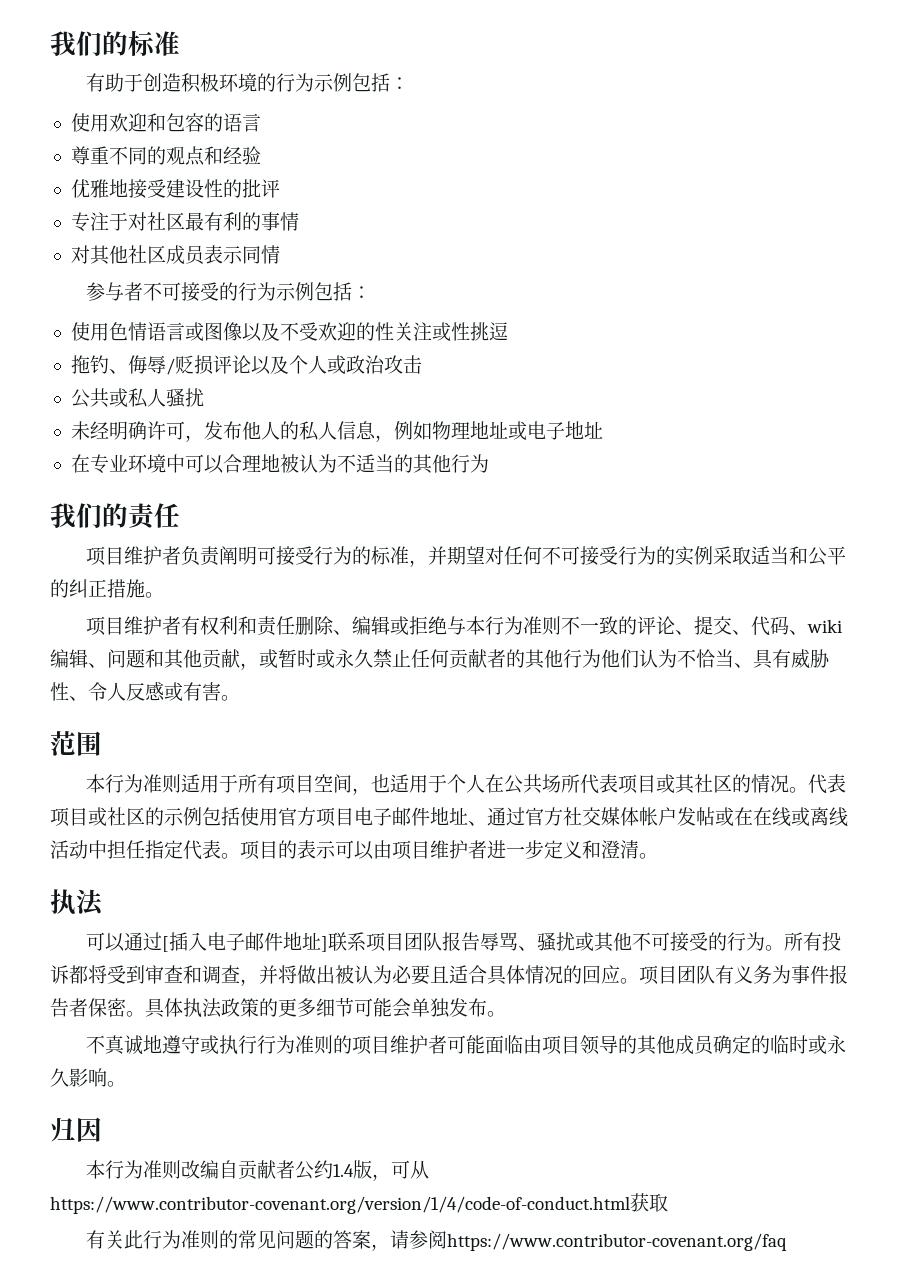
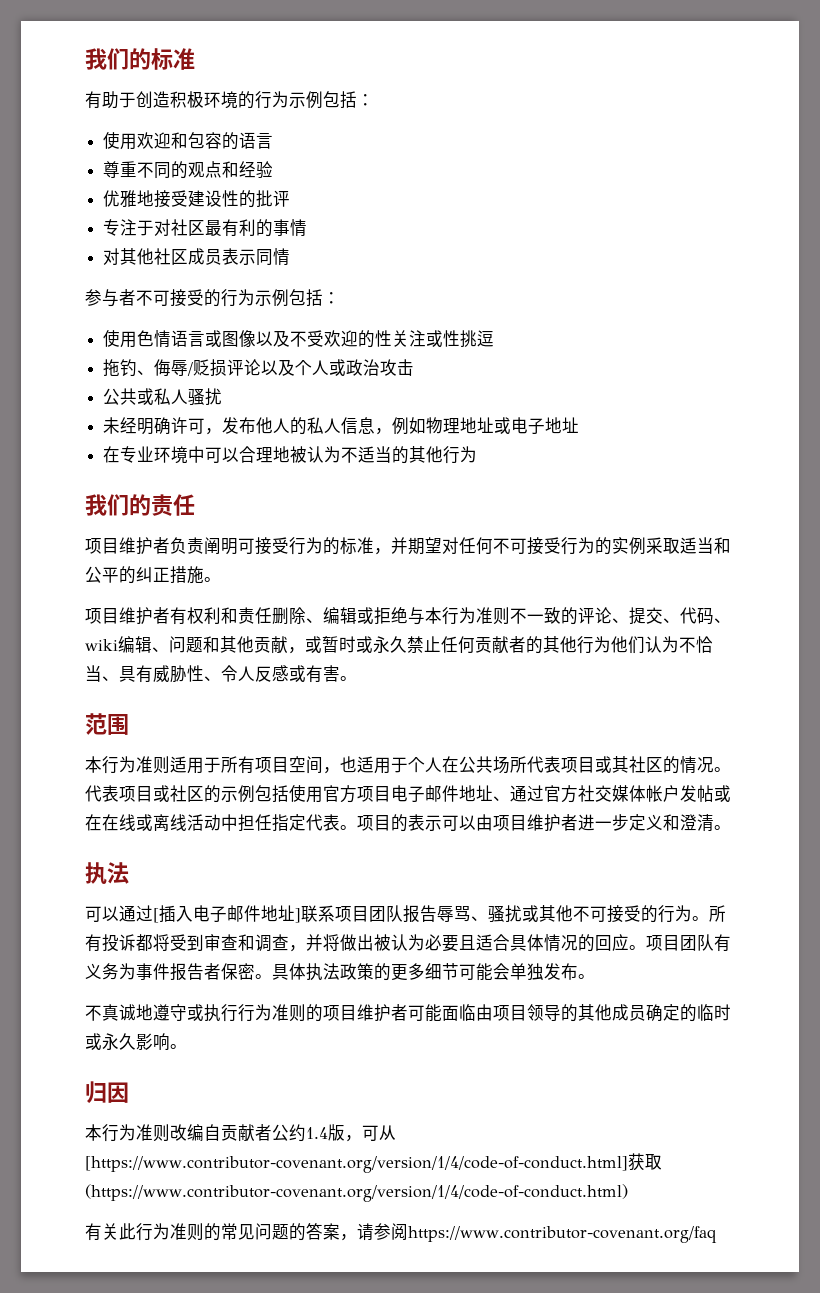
[50,1196,630,1214] https://www.contributor-covenant.org/version/1/4/code-of-conduct.html -> [85,1156,628,1173] [https://www.contributor-covenant.org/version/1/4/code-of-conduct.html]
(668, 1202) none -> [85,1184,628,1202] (https://www.contributor-covenant.org/version/1/4/code-of-conduct.html)

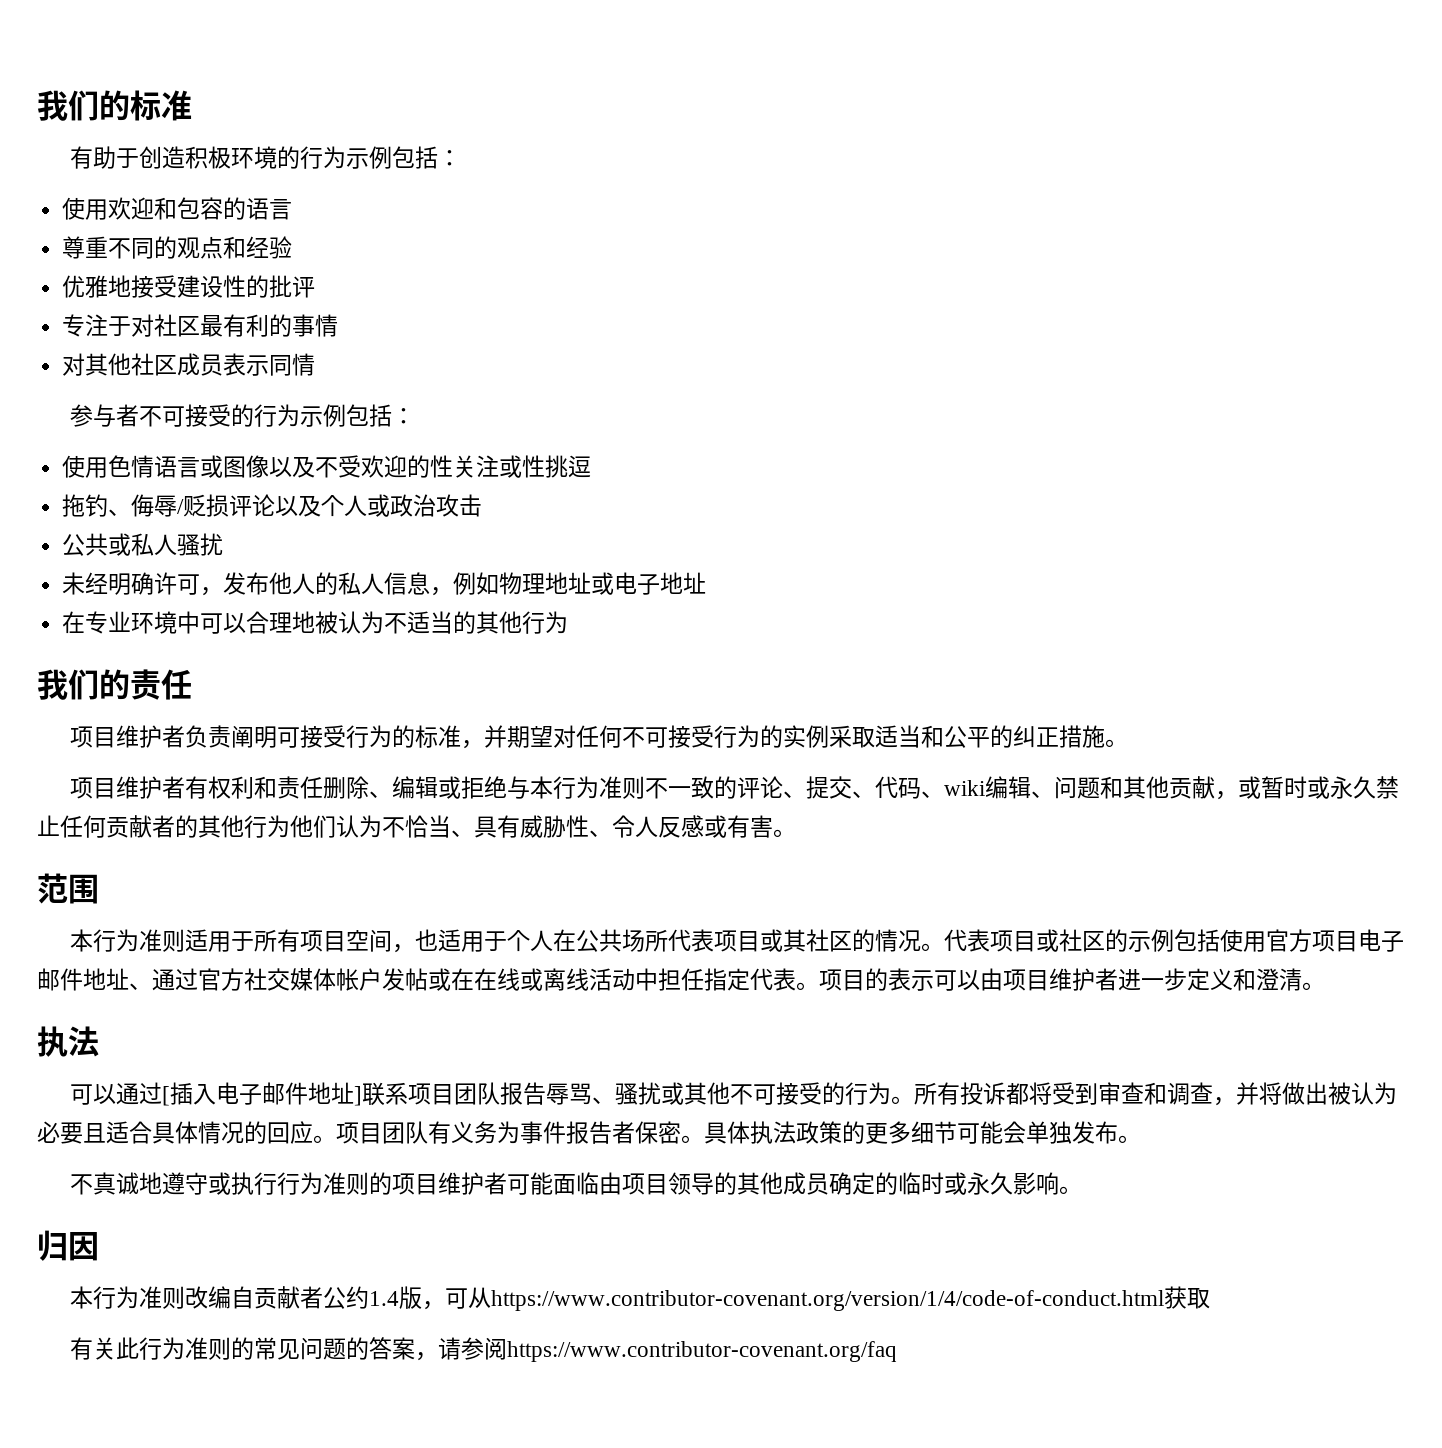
[85,1156,628,1173] [https://www.contributor-covenant.org/version/1/4/code-of-conduct.html] -> [491,1290,1165,1311] https://www.contributor-covenant.org/version/1/4/code-of-conduct.html
[85,1184,628,1202] (https://www.contributor-covenant.org/version/1/4/code-of-conduct.html) -> (1211, 1298) none

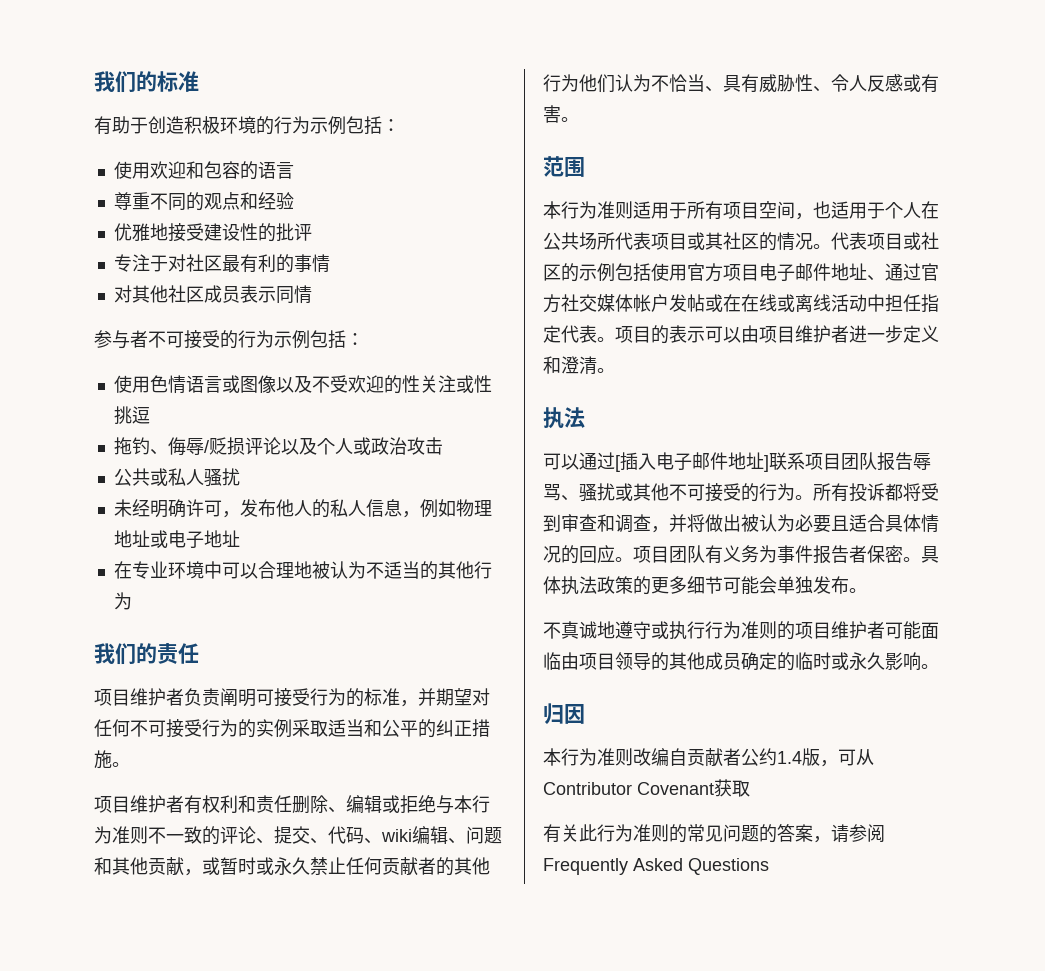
[491,1290,1165,1311] https://www.contributor-covenant.org/version/1/4/code-of-conduct.html -> [543,782,714,795] Contributor Covenant
[507,1341,898,1362] https://www.contributor-covenant.org/faq -> [543,858,769,875] Frequently Asked Questions

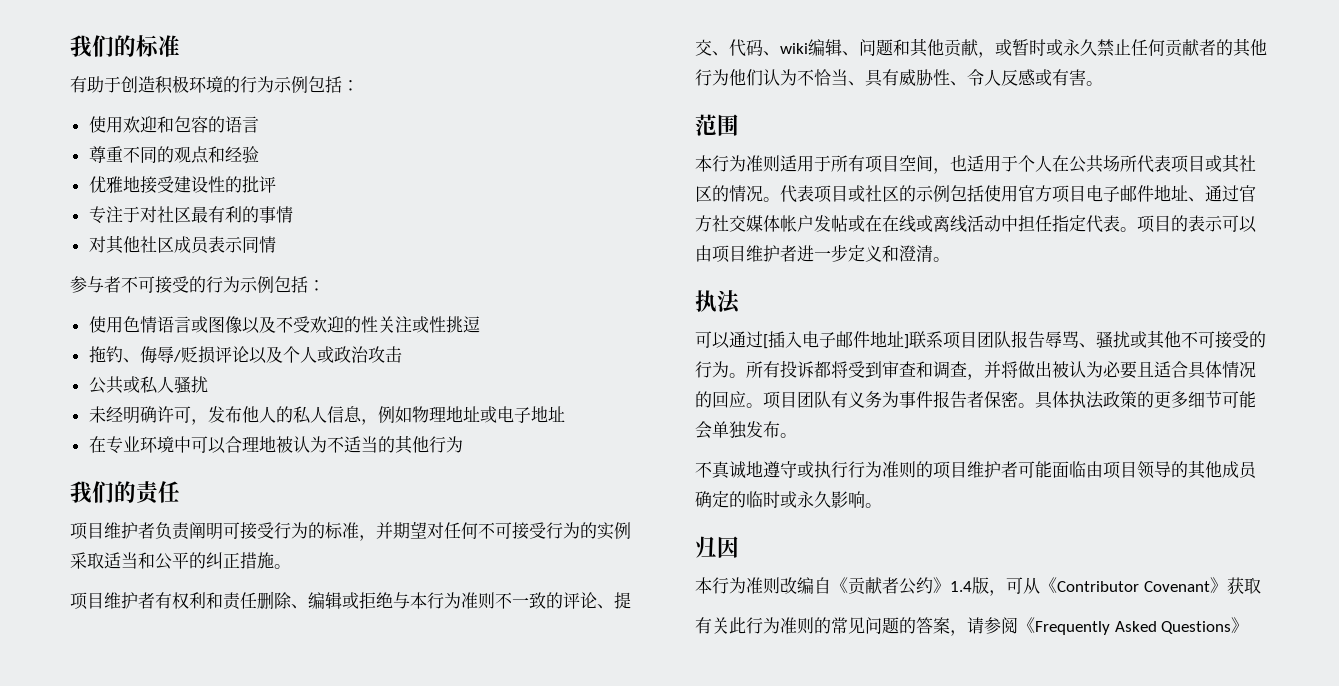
(687, 757) none -> [831,577,848,593] 《
(777, 757) none -> [933,577,950,593] 》
(874, 757) none -> [1040,577,1057,593] 《
(714, 788) none -> [1209,577,1227,593] 》
(885, 833) none -> [1018,617,1035,633] 《
(769, 866) none -> [1231,617,1249,633] 》

